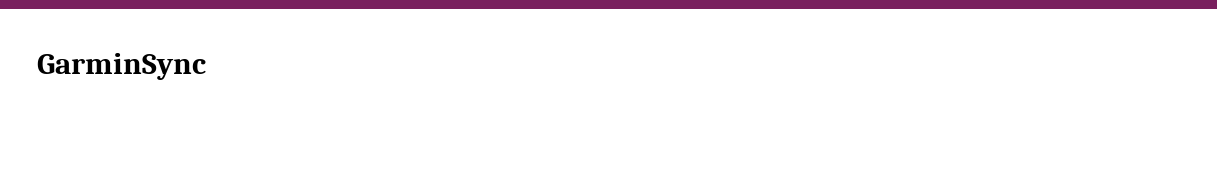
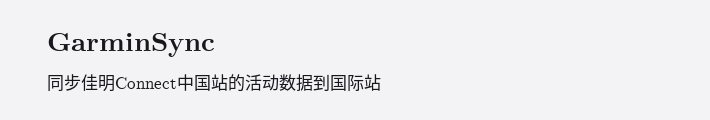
(206, 66) none -> [47,74,381,92] // 同步佳明Connect中国站的活动数据到国际站

